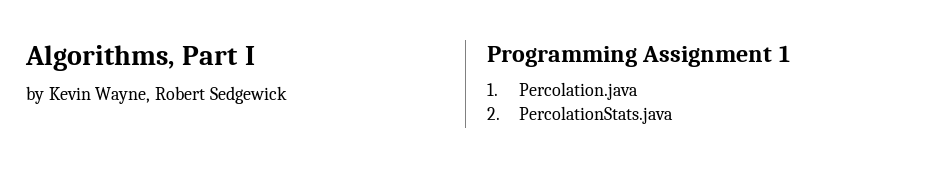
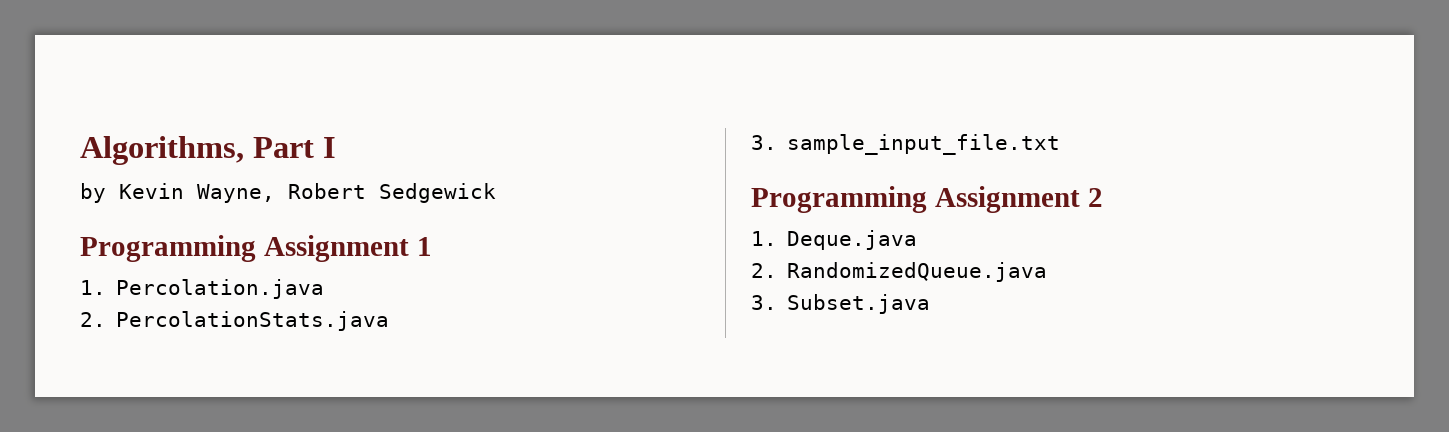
(673, 115) none -> [751,134,1061,155] [751,186,1103,213] [751,230,918,250] [751,262,1048,282] [751,294,931,314] // 3. sample_input_file.txt // Programming Assignment 2 // 1. Deque.java // 2. RandomizedQueue.java // 3. Subset.java

